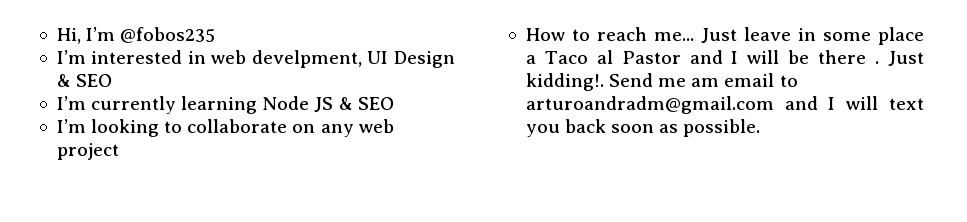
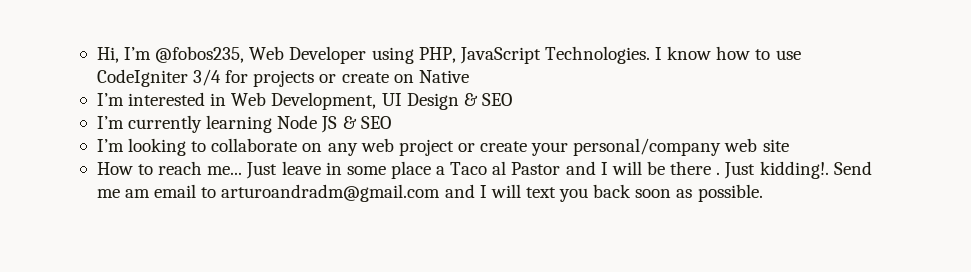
[120,27,216,43] @fobos235 -> [155,46,801,64] [96,69,469,87] @fobos235, Web Developer using PHP, JavaScript Technologies. I know how to use CodeIgniter 3/4 for projects or create on Native
[211,50,362,68] web develpment, -> [231,92,377,110] Web Development,
(119, 151) none -> [457,138,789,156] or create your personal/company web site

